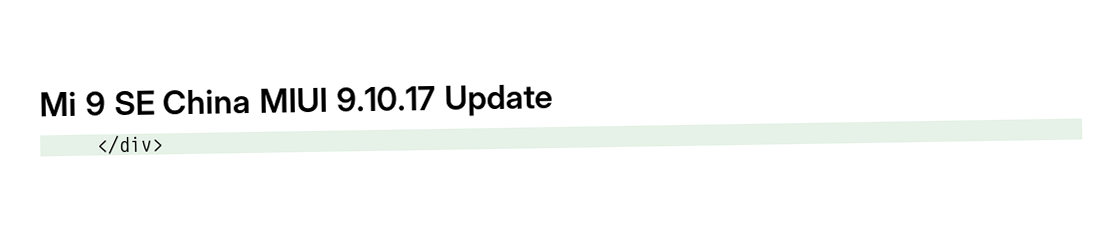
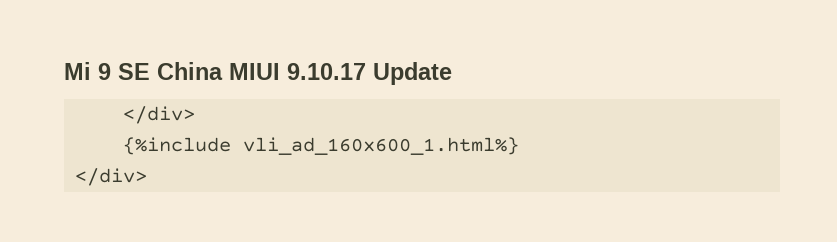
(164, 144) none -> [123,137,520,155] [75,168,148,186] // {%include vli_ad_160x600_1.html%} // </div>

